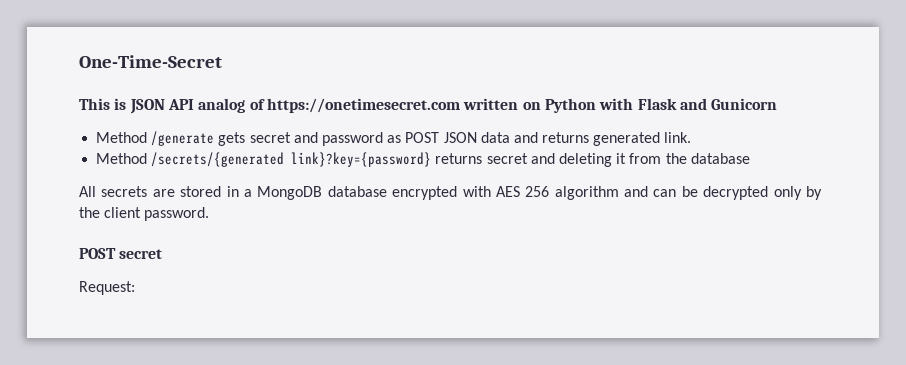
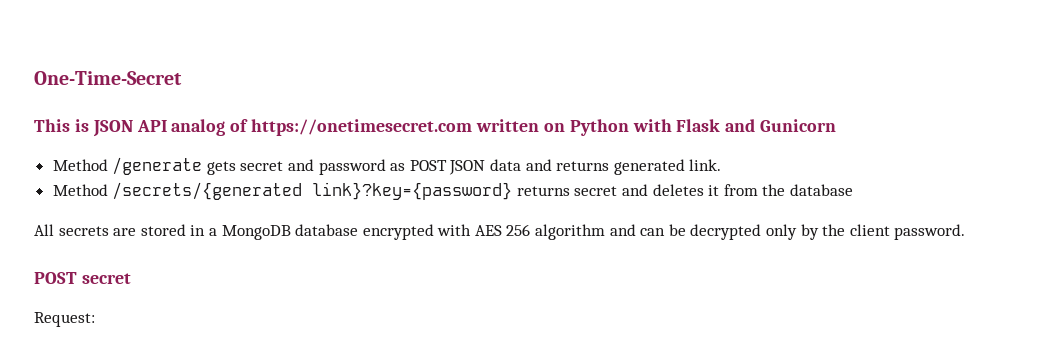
[558,153,612,167] deleting -> [652,184,704,196] deletes

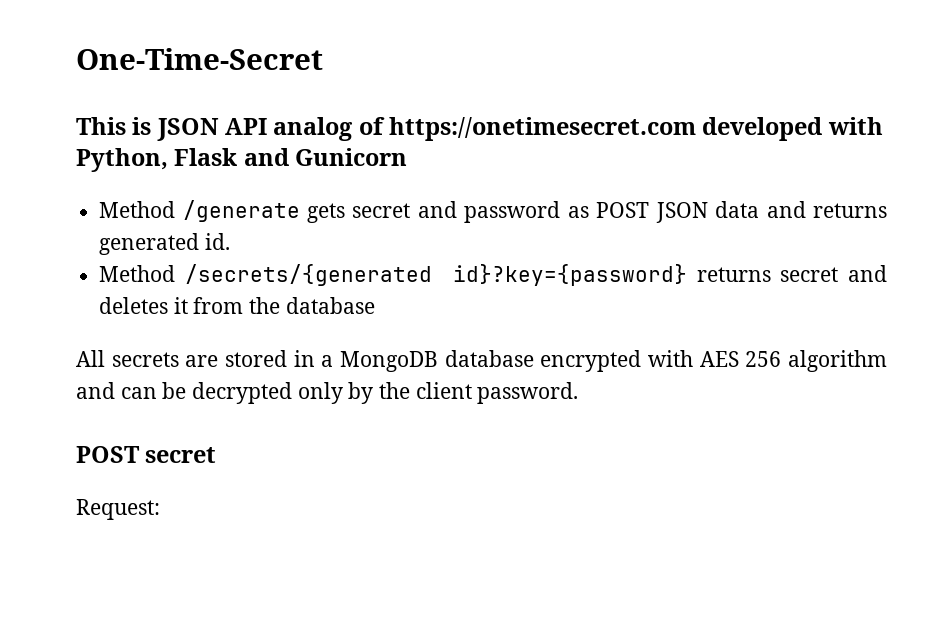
[476,119,672,136] written on Python with -> [702,117,883,141] [76,148,168,172] developed with Python,
[689,159,722,171] link. -> [204,233,230,250] id.
[312,182,513,200] link}?key={password} -> [453,264,688,286] id}?key={password}

